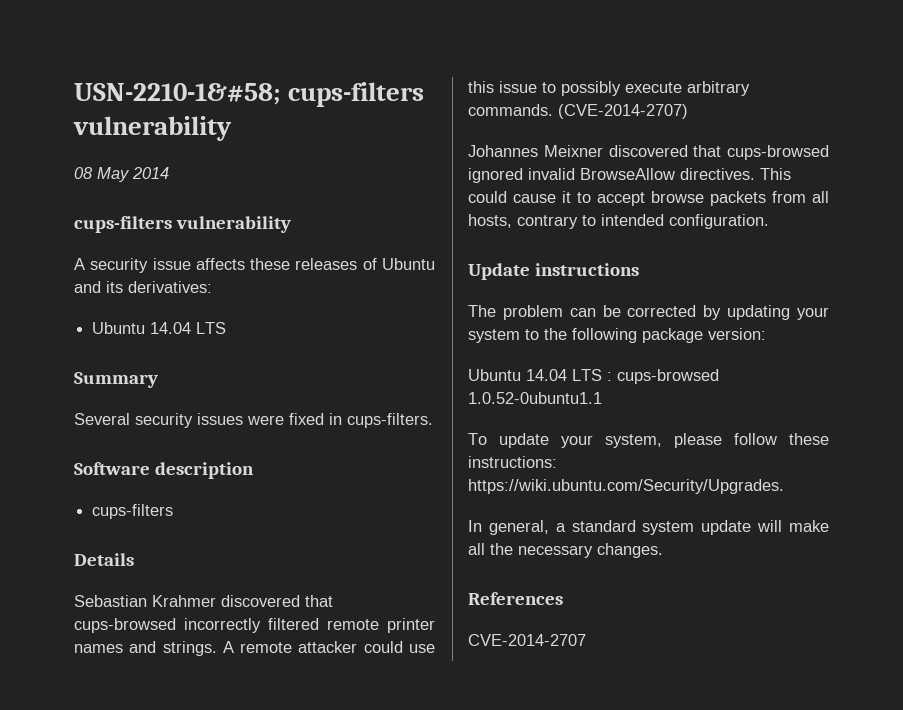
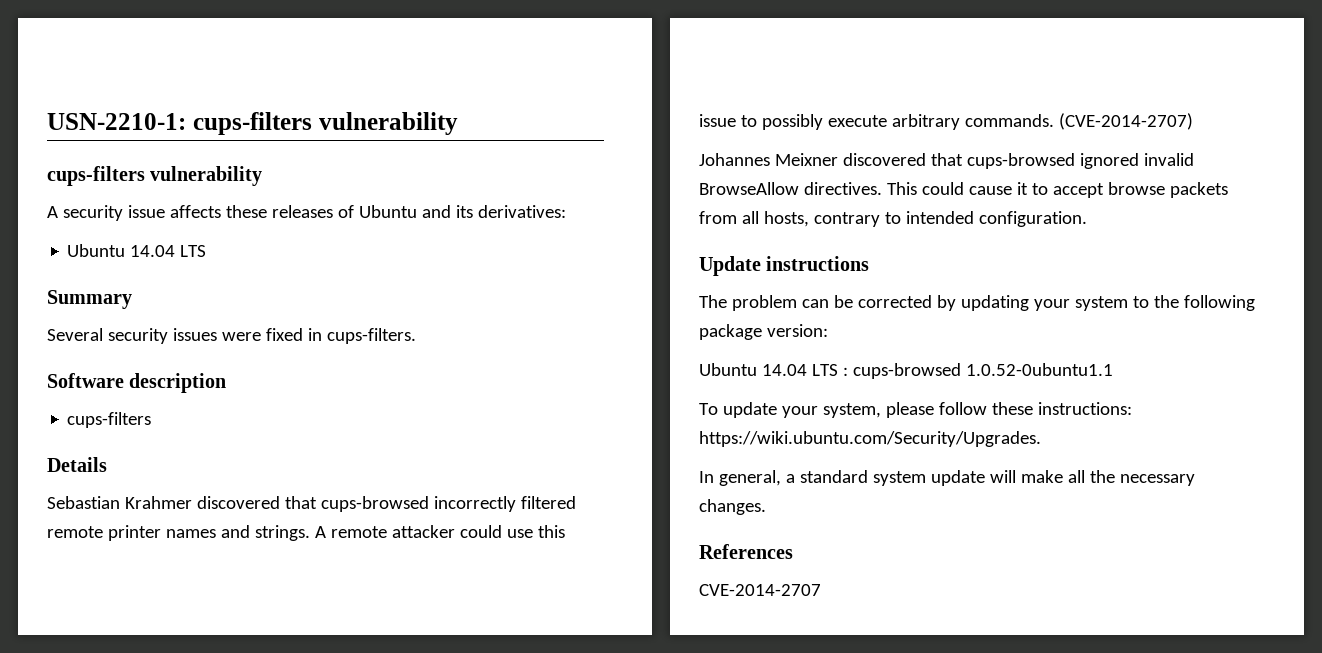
[74,82,425,107] [73,116,232,141] [74,167,169,182] USN-2210-1&#58; cups-filters vulnerability // 08 May 2014 -> [47,112,458,135] USN-2210-1: cups-filters vulnerability

